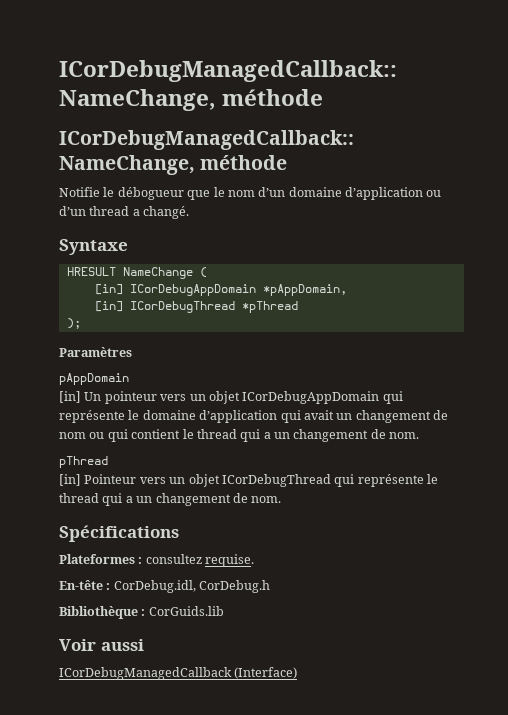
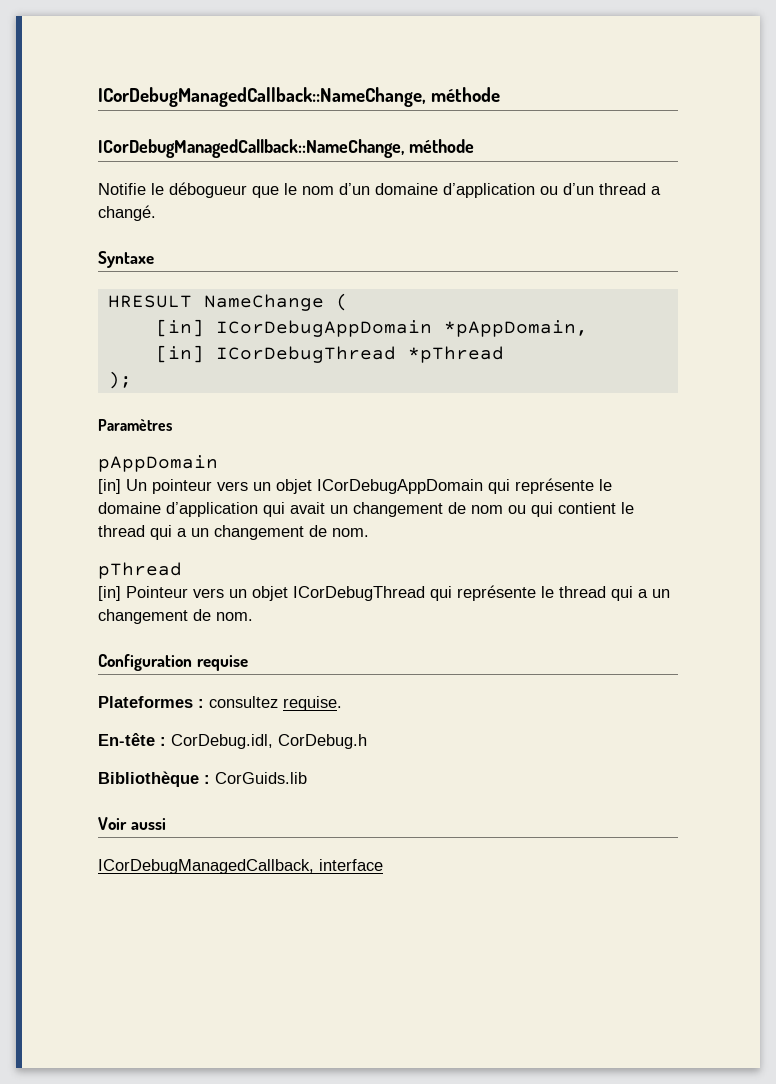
[59,525,179,542] Spécifications -> [98,654,248,671] Configuration requise
[59,667,298,680] ICorDebugManagedCallback (Interface) -> [98,859,383,874] ICorDebugManagedCallback, interface

